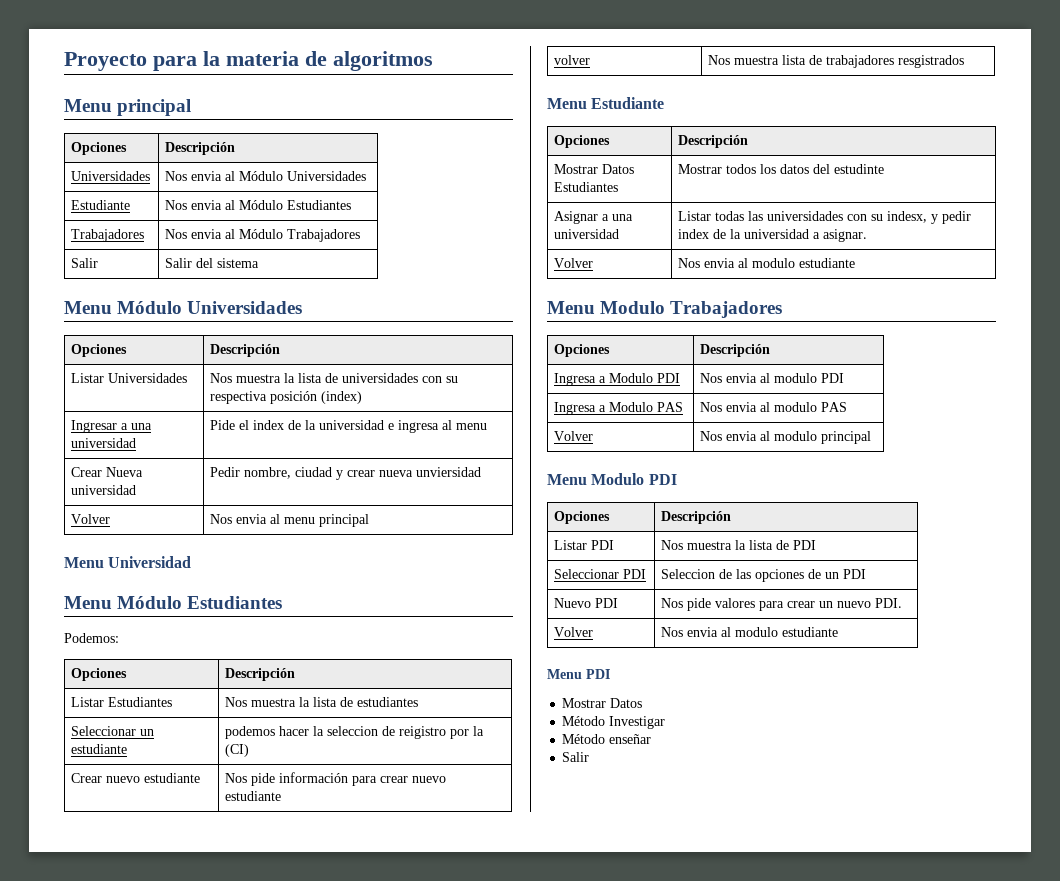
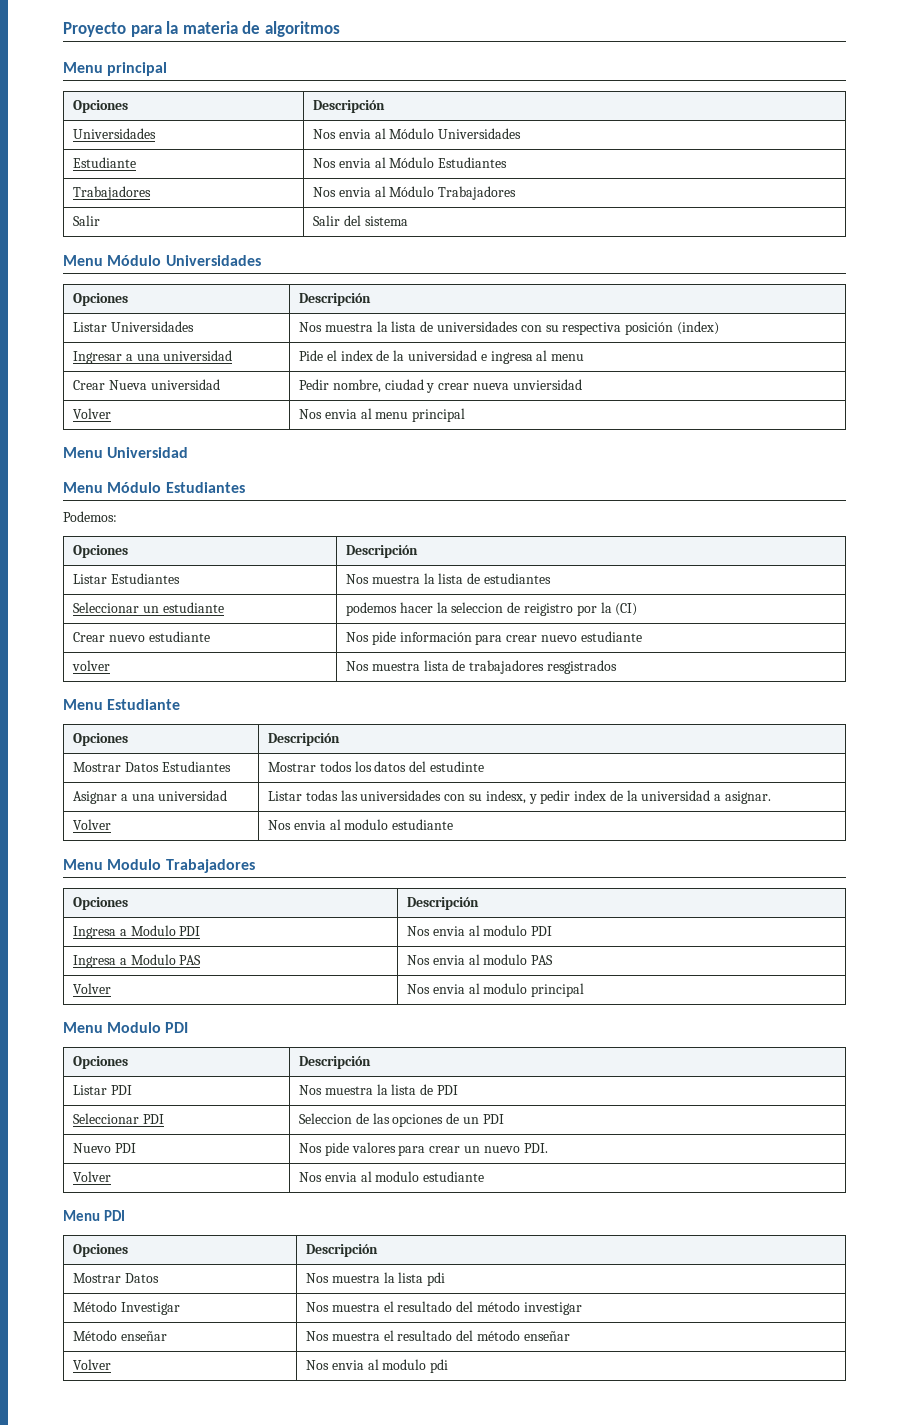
[562,698,643,708] [562,716,666,729] [562,734,652,744] [562,752,590,762] // Mostrar Datos // Método Investigar // Método enseñar // Salir -> [73,1244,129,1257] [306,1244,379,1257] [73,1273,159,1283] [306,1272,446,1286] [73,1301,180,1315] [306,1301,582,1315] [73,1330,167,1341] [306,1330,570,1341] [73,1359,112,1370] [306,1359,449,1373] // Opciones | Descripción // Mostrar Datos | Nos muestra la lista pdi // Método Investigar | Nos muestra el resultado del método investigar // Método enseñar | Nos muestra el resultado del método enseñar // Volver | Nos envia al modulo pdi

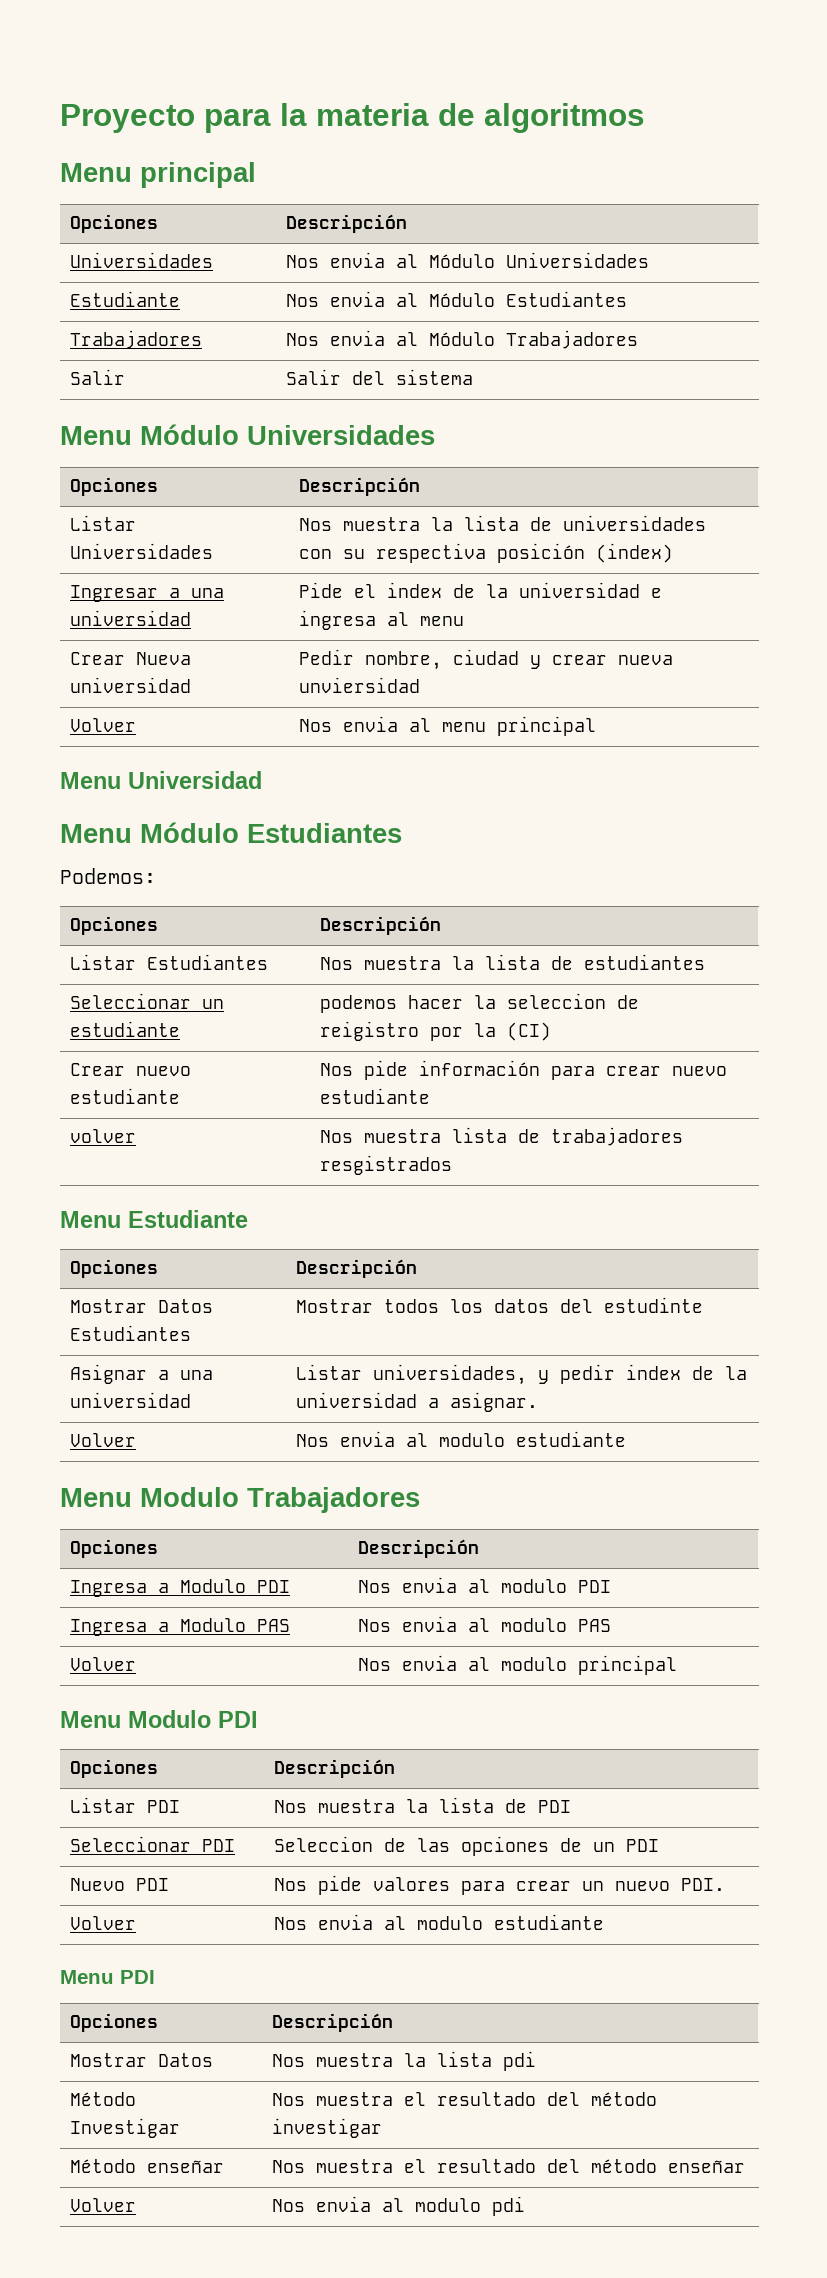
[305,790,526,804] todas las universidades con su indesx, -> [373,1364,528,1385] universidades,

